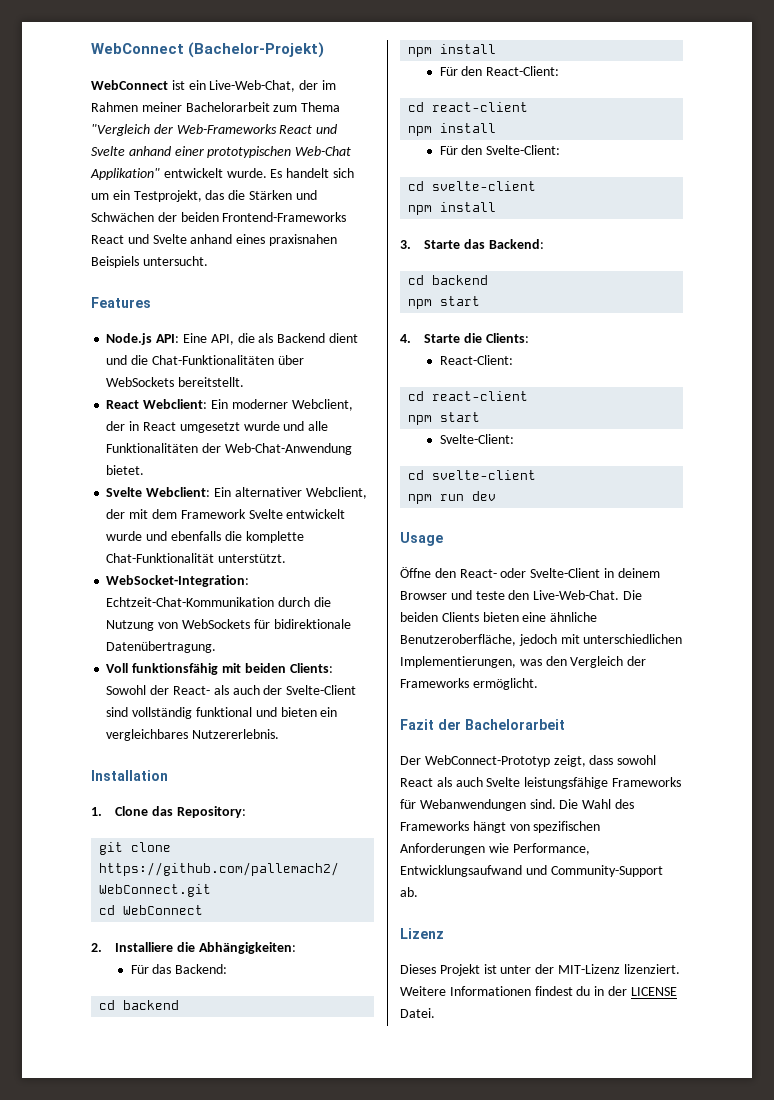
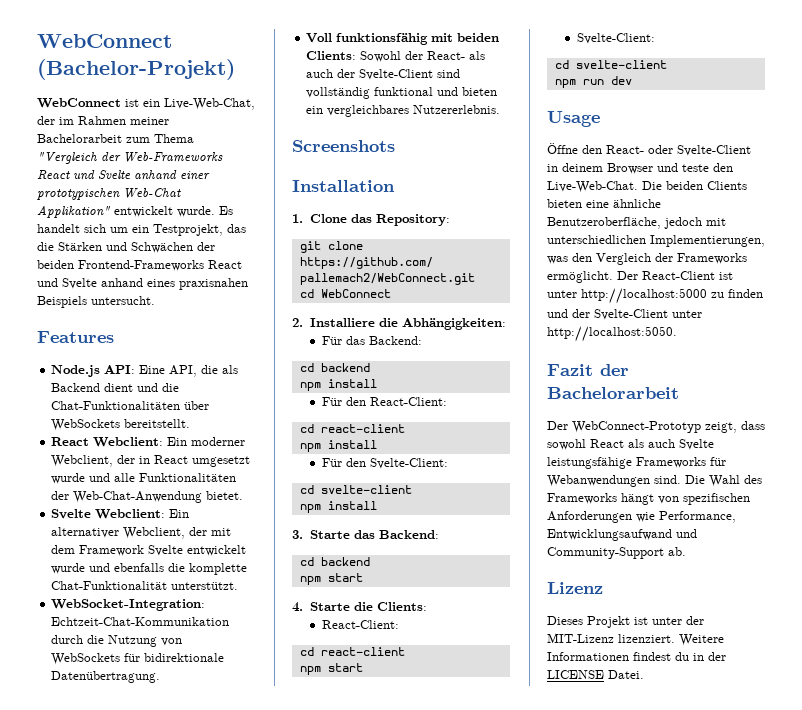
(280, 734) none -> [292,140,395,152] // Screenshots
(538, 684) none -> [617,271,733,280] [547,288,763,304] [547,309,702,320] [547,326,677,342] Der React-Client ist unter http://localhost:5000 zu finden und der Svelte-Client unter http://localhost:5050.

